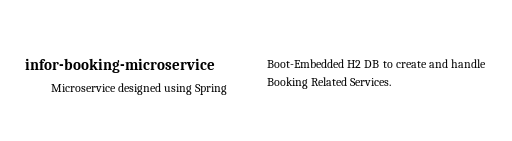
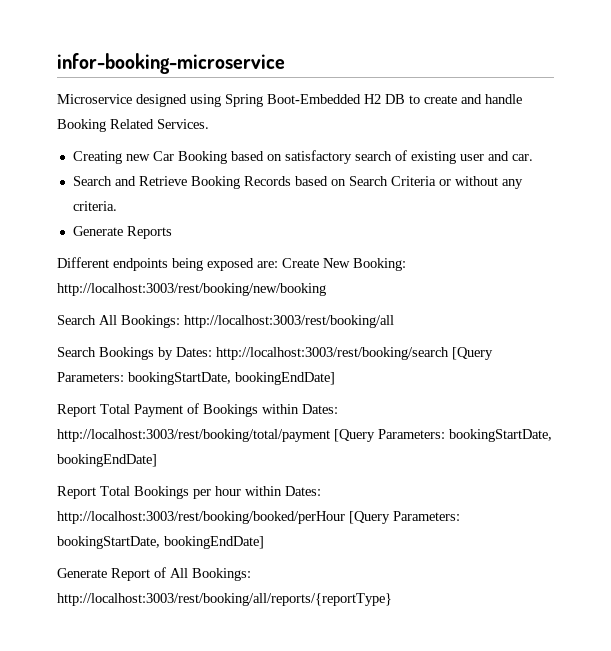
(392, 82) none -> [72,150,533,164] [72,176,523,189] [72,201,117,211] [72,226,172,239] [57,257,406,271] [57,283,326,296] [57,315,394,328] [57,347,493,360] [57,372,335,385] [57,403,338,417] [57,429,552,442] [57,454,157,467] [57,486,321,499] [57,511,460,524] [57,536,264,549] [57,567,251,581] [57,593,392,606] // Creating new Car Booking based on satisfactory search of existing user and car. // Search and Retrieve Booking Records based on Search Criteria or without any criteria. // Generate Reports // Different endpoints being exposed are: Create New Booking: http://localhost:3003/rest/booking/new/booking // Search All Bookings: http://localhost:3003/rest/booking/all // Search Bookings by Dates: http://localhost:3003/rest/booking/search [Query Parameters: bookingStartDate, bookingEndDate] // Report Total Payment of Bookings within Dates: http://localhost:3003/rest/booking/total/payment [Query Parameters: bookingStartDate, bookingEndDate] // Report Total Bookings per hour within Dates: http://localhost:3003/rest/booking/booked/perHour [Query Parameters: bookingStartDate, bookingEndDate] // Generate Report of All Bookings: http://localhost:3003/rest/booking/all/reports/{reportType}

